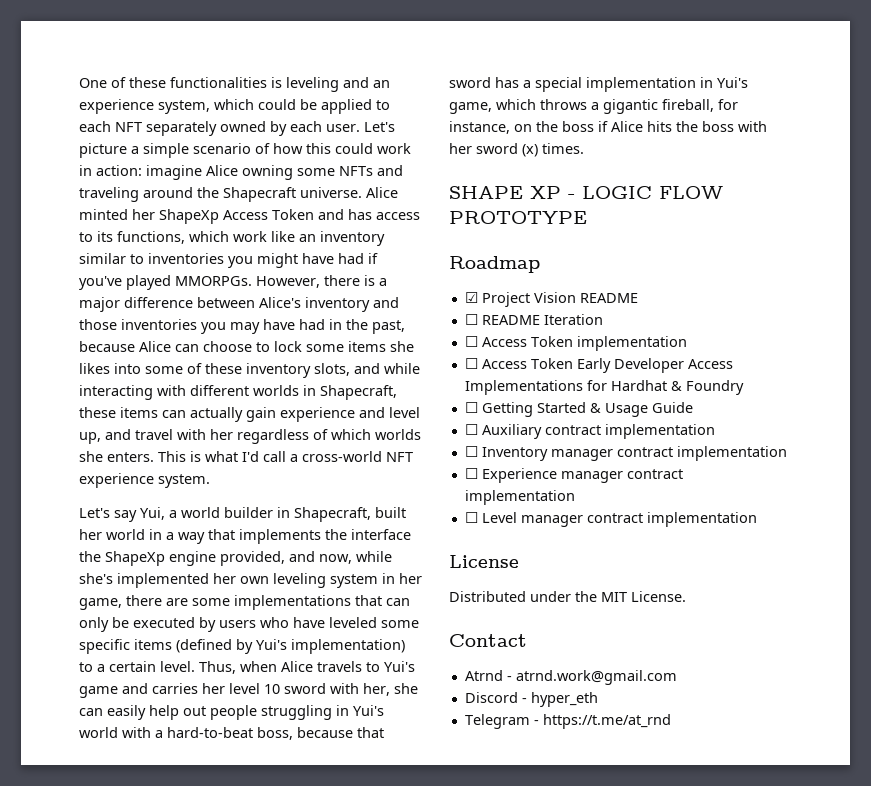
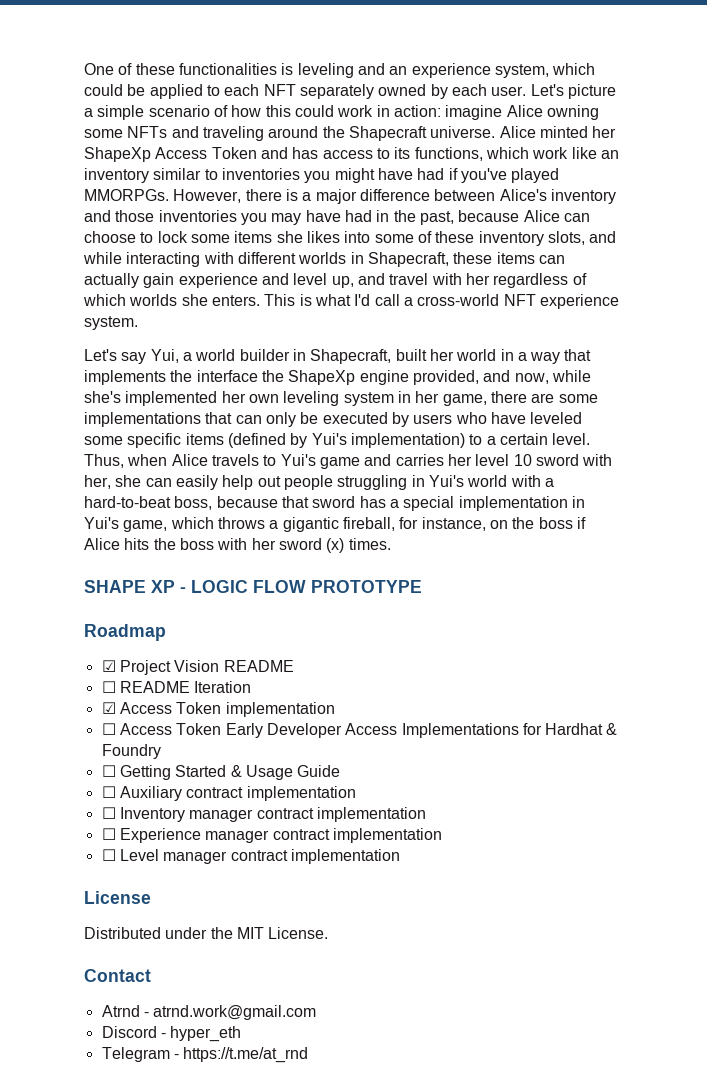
[464,336,478,347] ☐ -> [101,702,116,714] ☑

